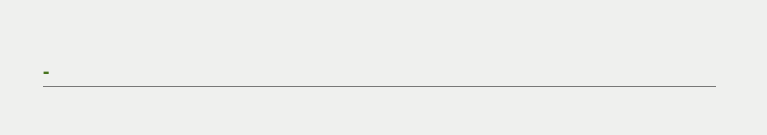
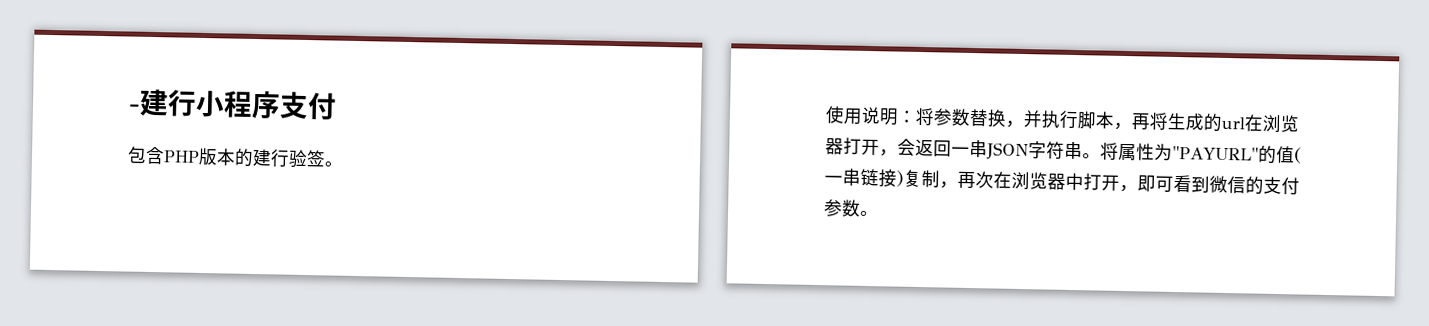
(49, 74) none -> [139,88,337,121] [127,146,343,169] [825,105,1300,133] [825,137,1302,164] [824,168,1300,196] [823,199,879,217] 建行小程序支付 // 包含PHP版本的建行验签。 // 使用说明：将参数替换，并执行脚本，再将生成的url在浏览器打开，会返回一串JSON字符串。将属性为"PAYURL"的值(一串链接)复制，再次在浏览器中打开，即可看到微信的支付参数。

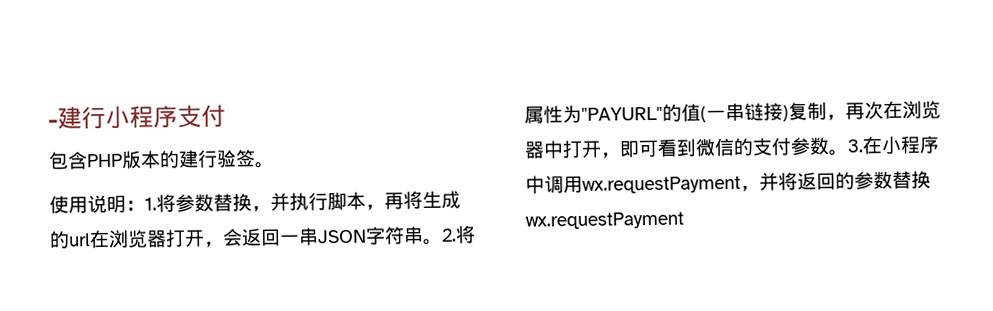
(917, 116) none -> [144,197,157,211] 1.
(1101, 156) none -> [441,228,457,242] 2.
(879, 213) none -> [847,135,940,155] [525,170,931,194] [525,211,684,230] 3.在小程序中调用wx.requestPayment，并将返回的参数替换wx.requestPayment

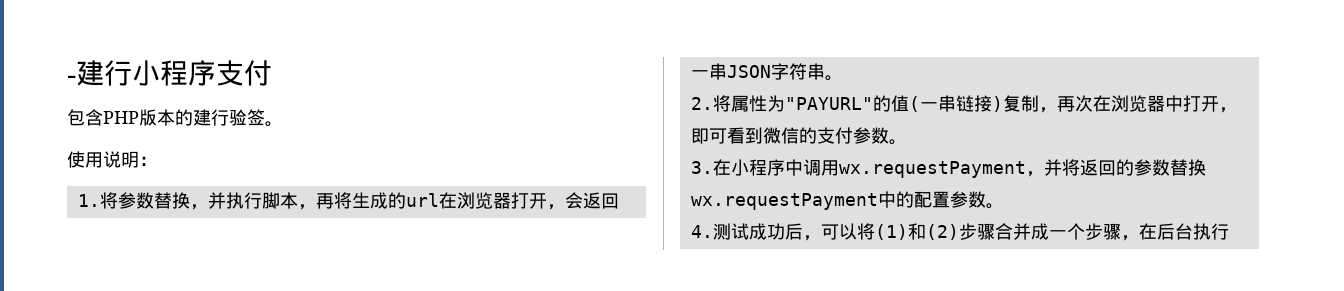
(145, 205) none -> (157, 161) //
(443, 241) none -> (843, 78) //
(849, 152) none -> (907, 142) //
(684, 220) none -> [877,191,1004,209] [690,223,1229,241] 中的配置参数。 // 4.测试成功后，可以将(1)和(2)步骤合并成一个步骤，在后台执行

